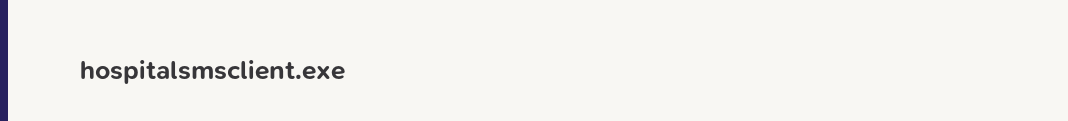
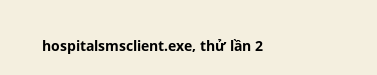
[80,60,345,84] hospitalsmsclient.exe -> [42,39,263,54] hospitalsmsclient.exe, thử lần 2

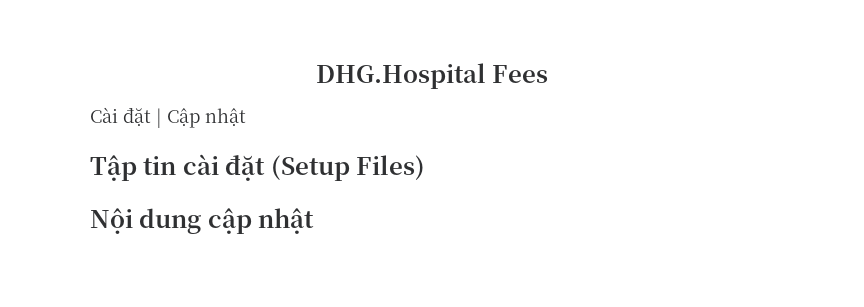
[42,39,263,54] hospitalsmsclient.exe, thử lần 2 -> [315,63,549,89] [90,107,246,128] [90,154,426,181] [90,208,315,234] DHG.Hospital Fees // Cài đặt | Cập nhật // Tập tin cài đặt (Setup Files) // Nội dung cập nhật

